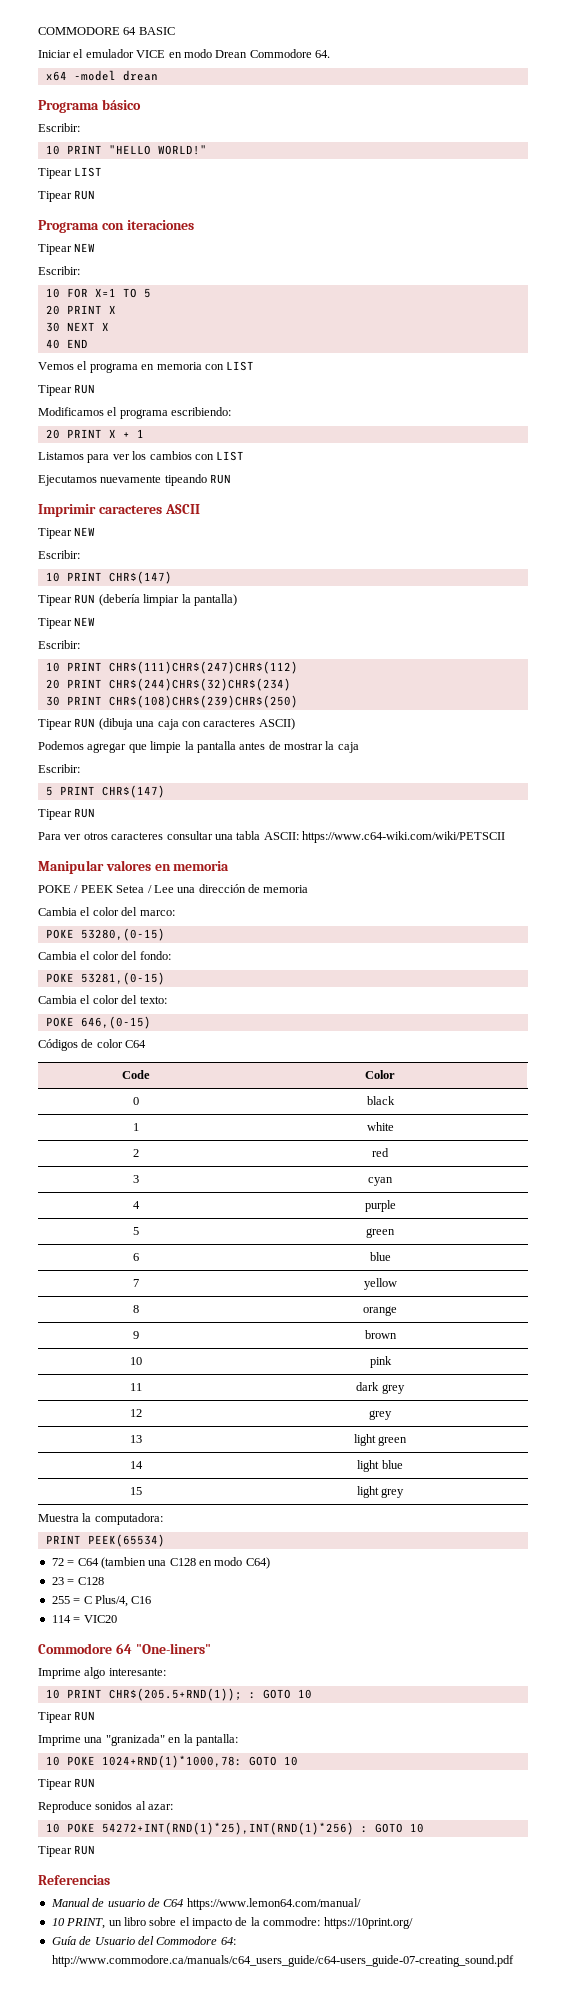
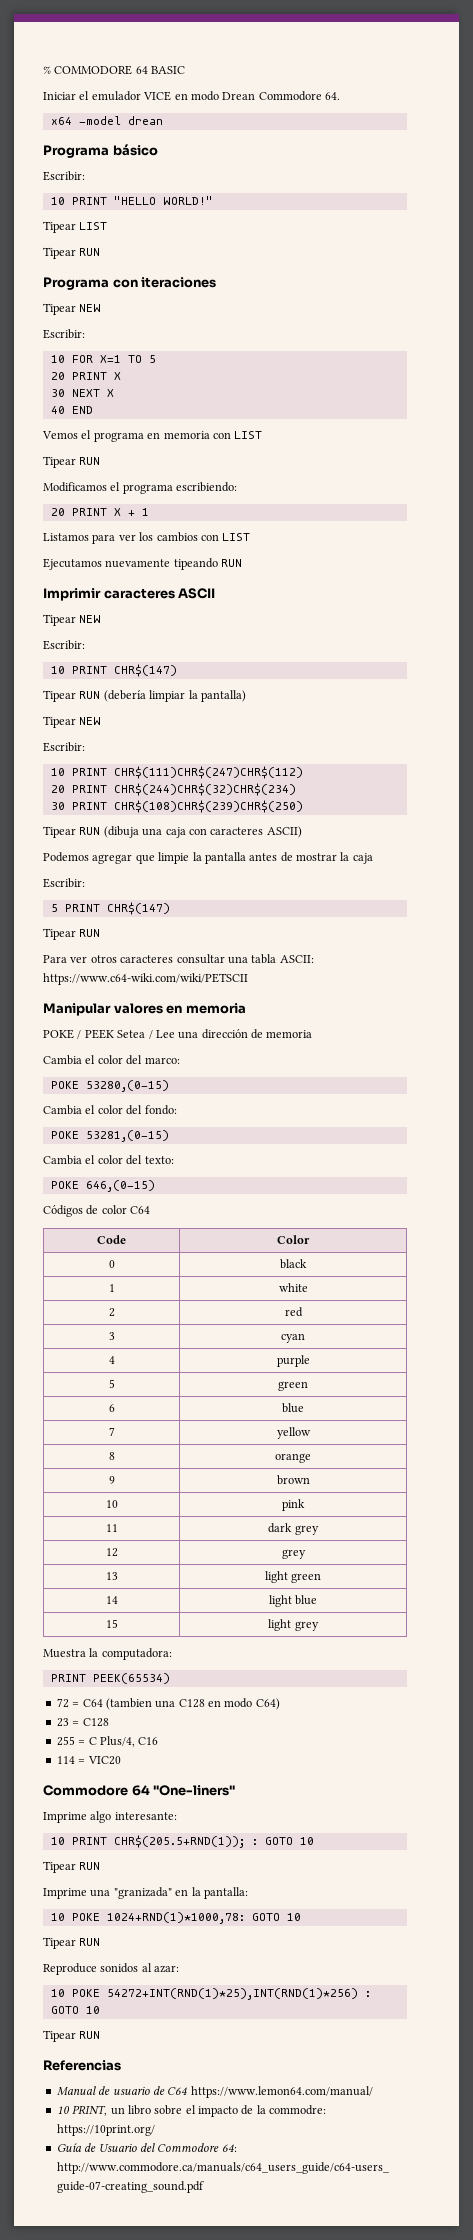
(38, 31) none -> [43,66,51,74] %

